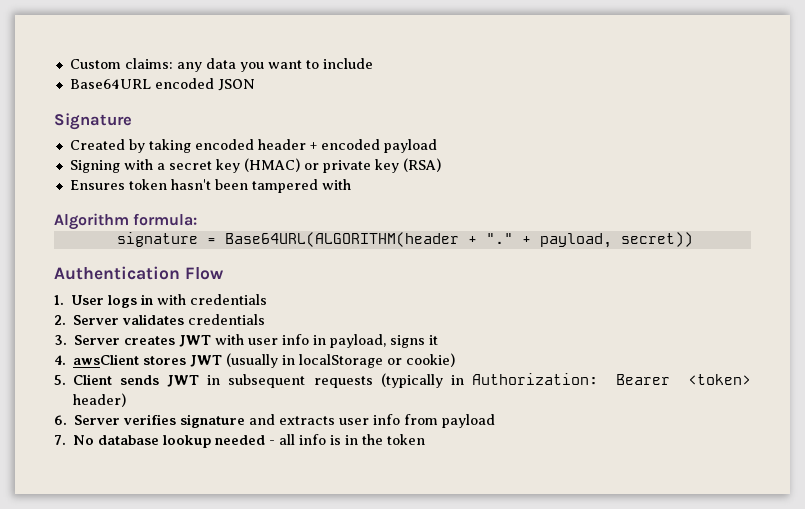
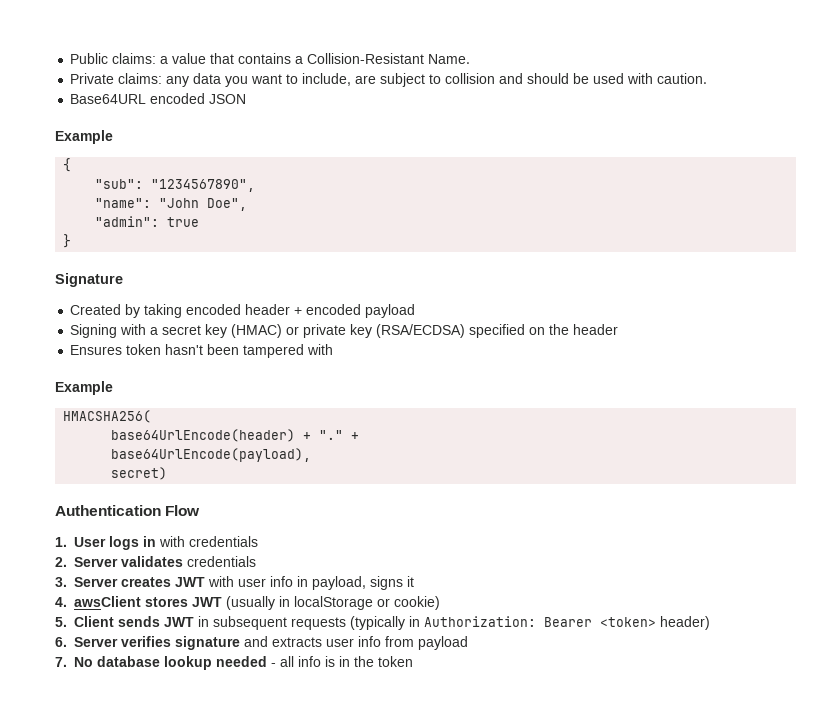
[69,59,121,69] Custom -> [70,53,471,64] [70,73,115,84] Public claims: a value that contains a Collision-Resistant Name. // Private
[322,58,373,69] [69,78,255,91] include // Base64URL encoded JSON -> [302,73,708,87] [70,93,247,104] [55,130,113,144] [63,158,72,172] [95,179,256,192] [95,198,248,211] [95,216,200,227] [63,234,72,248] include, are subject to collision and should be used with caution. // Base64URL encoded JSON // Example // { // "sub": "1234567890", // "name": "John Doe", // "admin": true // }
[402,158,441,172] (RSA) -> [376,324,619,338] (RSA/ECDSA) specified on the header
[54,213,198,230] [116,232,459,247] Algorithm formula: // signature = Base64URL(ALGORITHM(header -> [55,381,113,395] [63,410,152,423] [111,429,296,442] Example // HMACSHA256( // base64UrlEncode(header)
[539,232,693,248] payload, secret)) -> [111,448,312,462] [111,467,168,480] // base64UrlEncode(payload), // secret)

